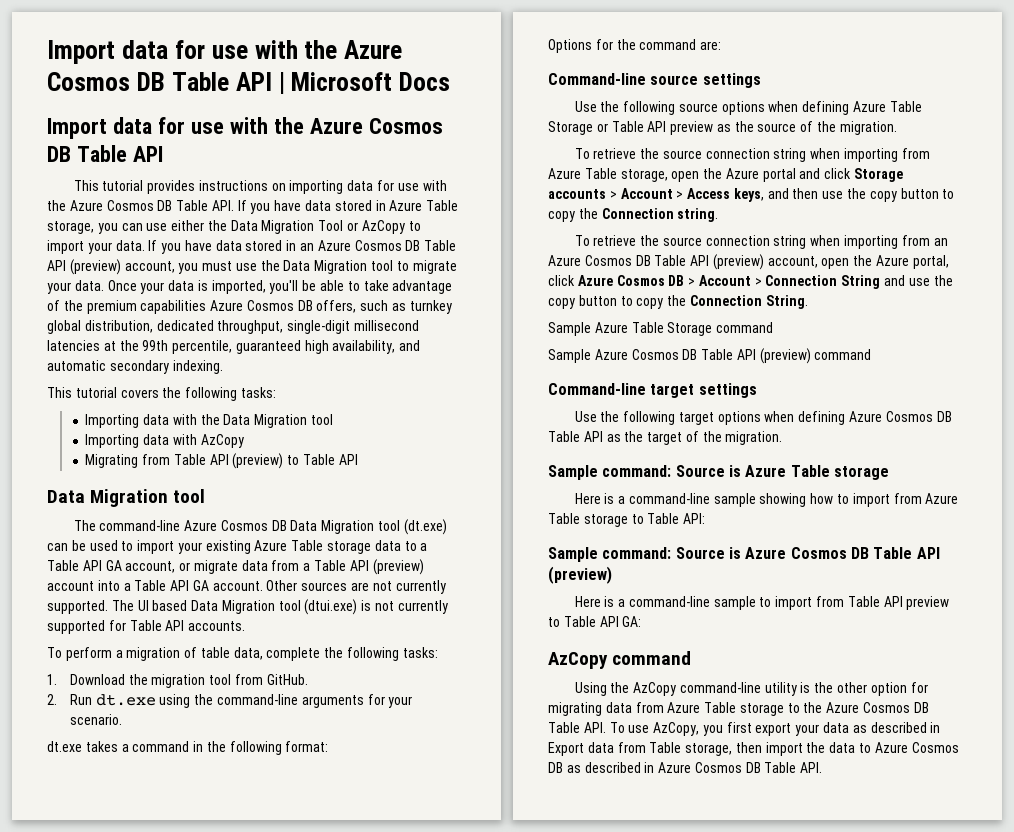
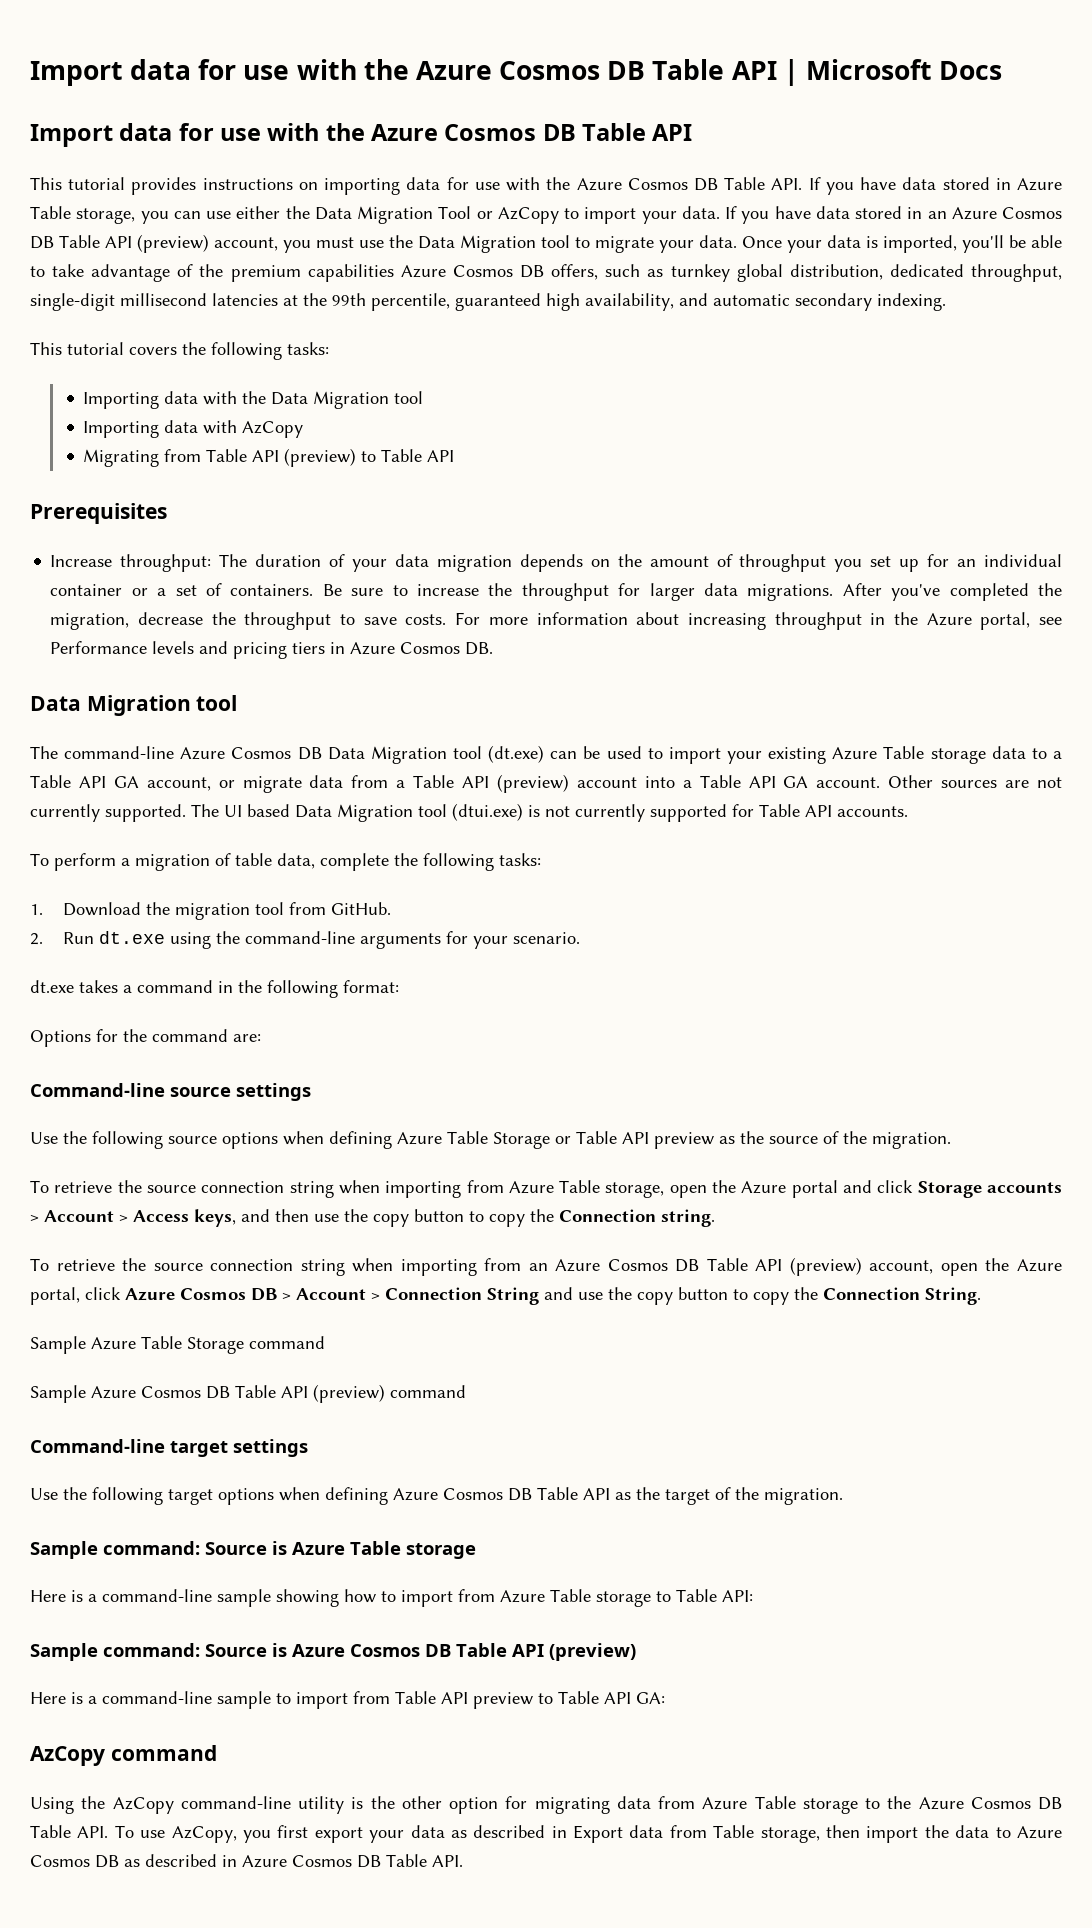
(358, 459) none -> [30,503,167,524] [50,554,1062,572] [50,583,1063,601] [50,612,1062,630] [50,641,494,659] // Prerequisites // Increase throughput: The duration of your data migration depends on the amount of throughput you set up for an individual container or a set of containers. Be sure to increase the throughput for larger data migrations. After you've completed the migration, decrease the throughput to save costs. For more information about increasing throughput in the Azure portal, see Performance levels and pricing tiers in Azure Cosmos DB.

